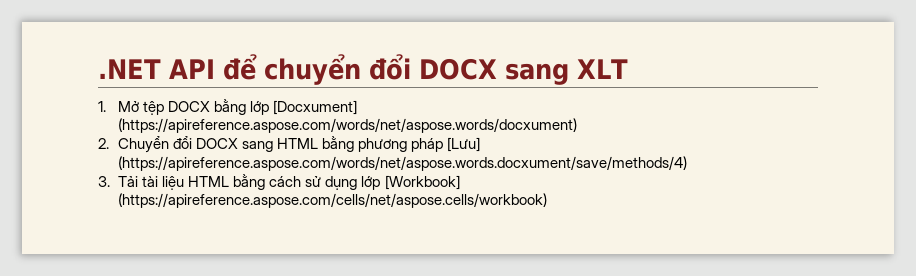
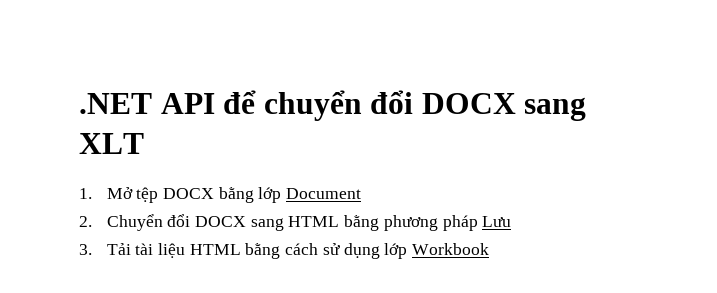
[273,100,358,115] [118,118,578,133] [Docxument] (https://apireference.aspose.com/words/net/aspose.words/docxument) -> [286,188,362,199] Document
[447,137,481,152] [118,156,688,171] [Lưu] (https://apireference.aspose.com/words/net/aspose.words.docxument/save/methods/4) -> [482,216,512,227] Lưu
[384,175,460,190] [118,193,548,208] [Workbook] (https://apireference.aspose.com/cells/net/aspose.cells/workbook) -> [412,243,490,255] Workbook

